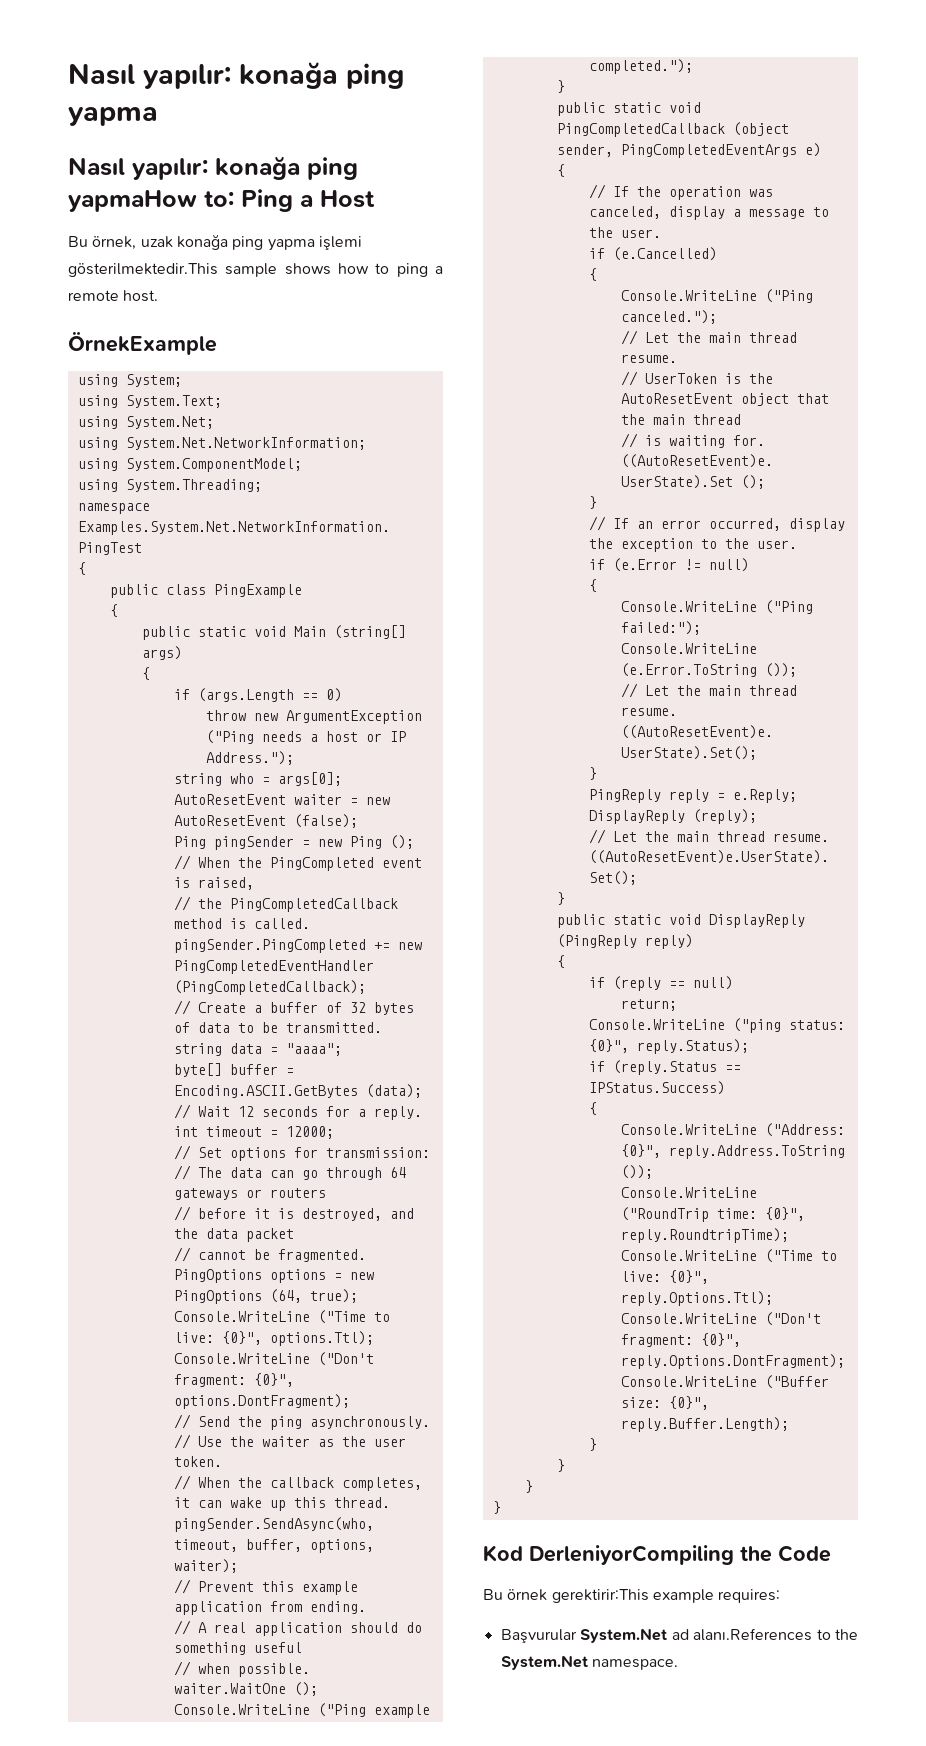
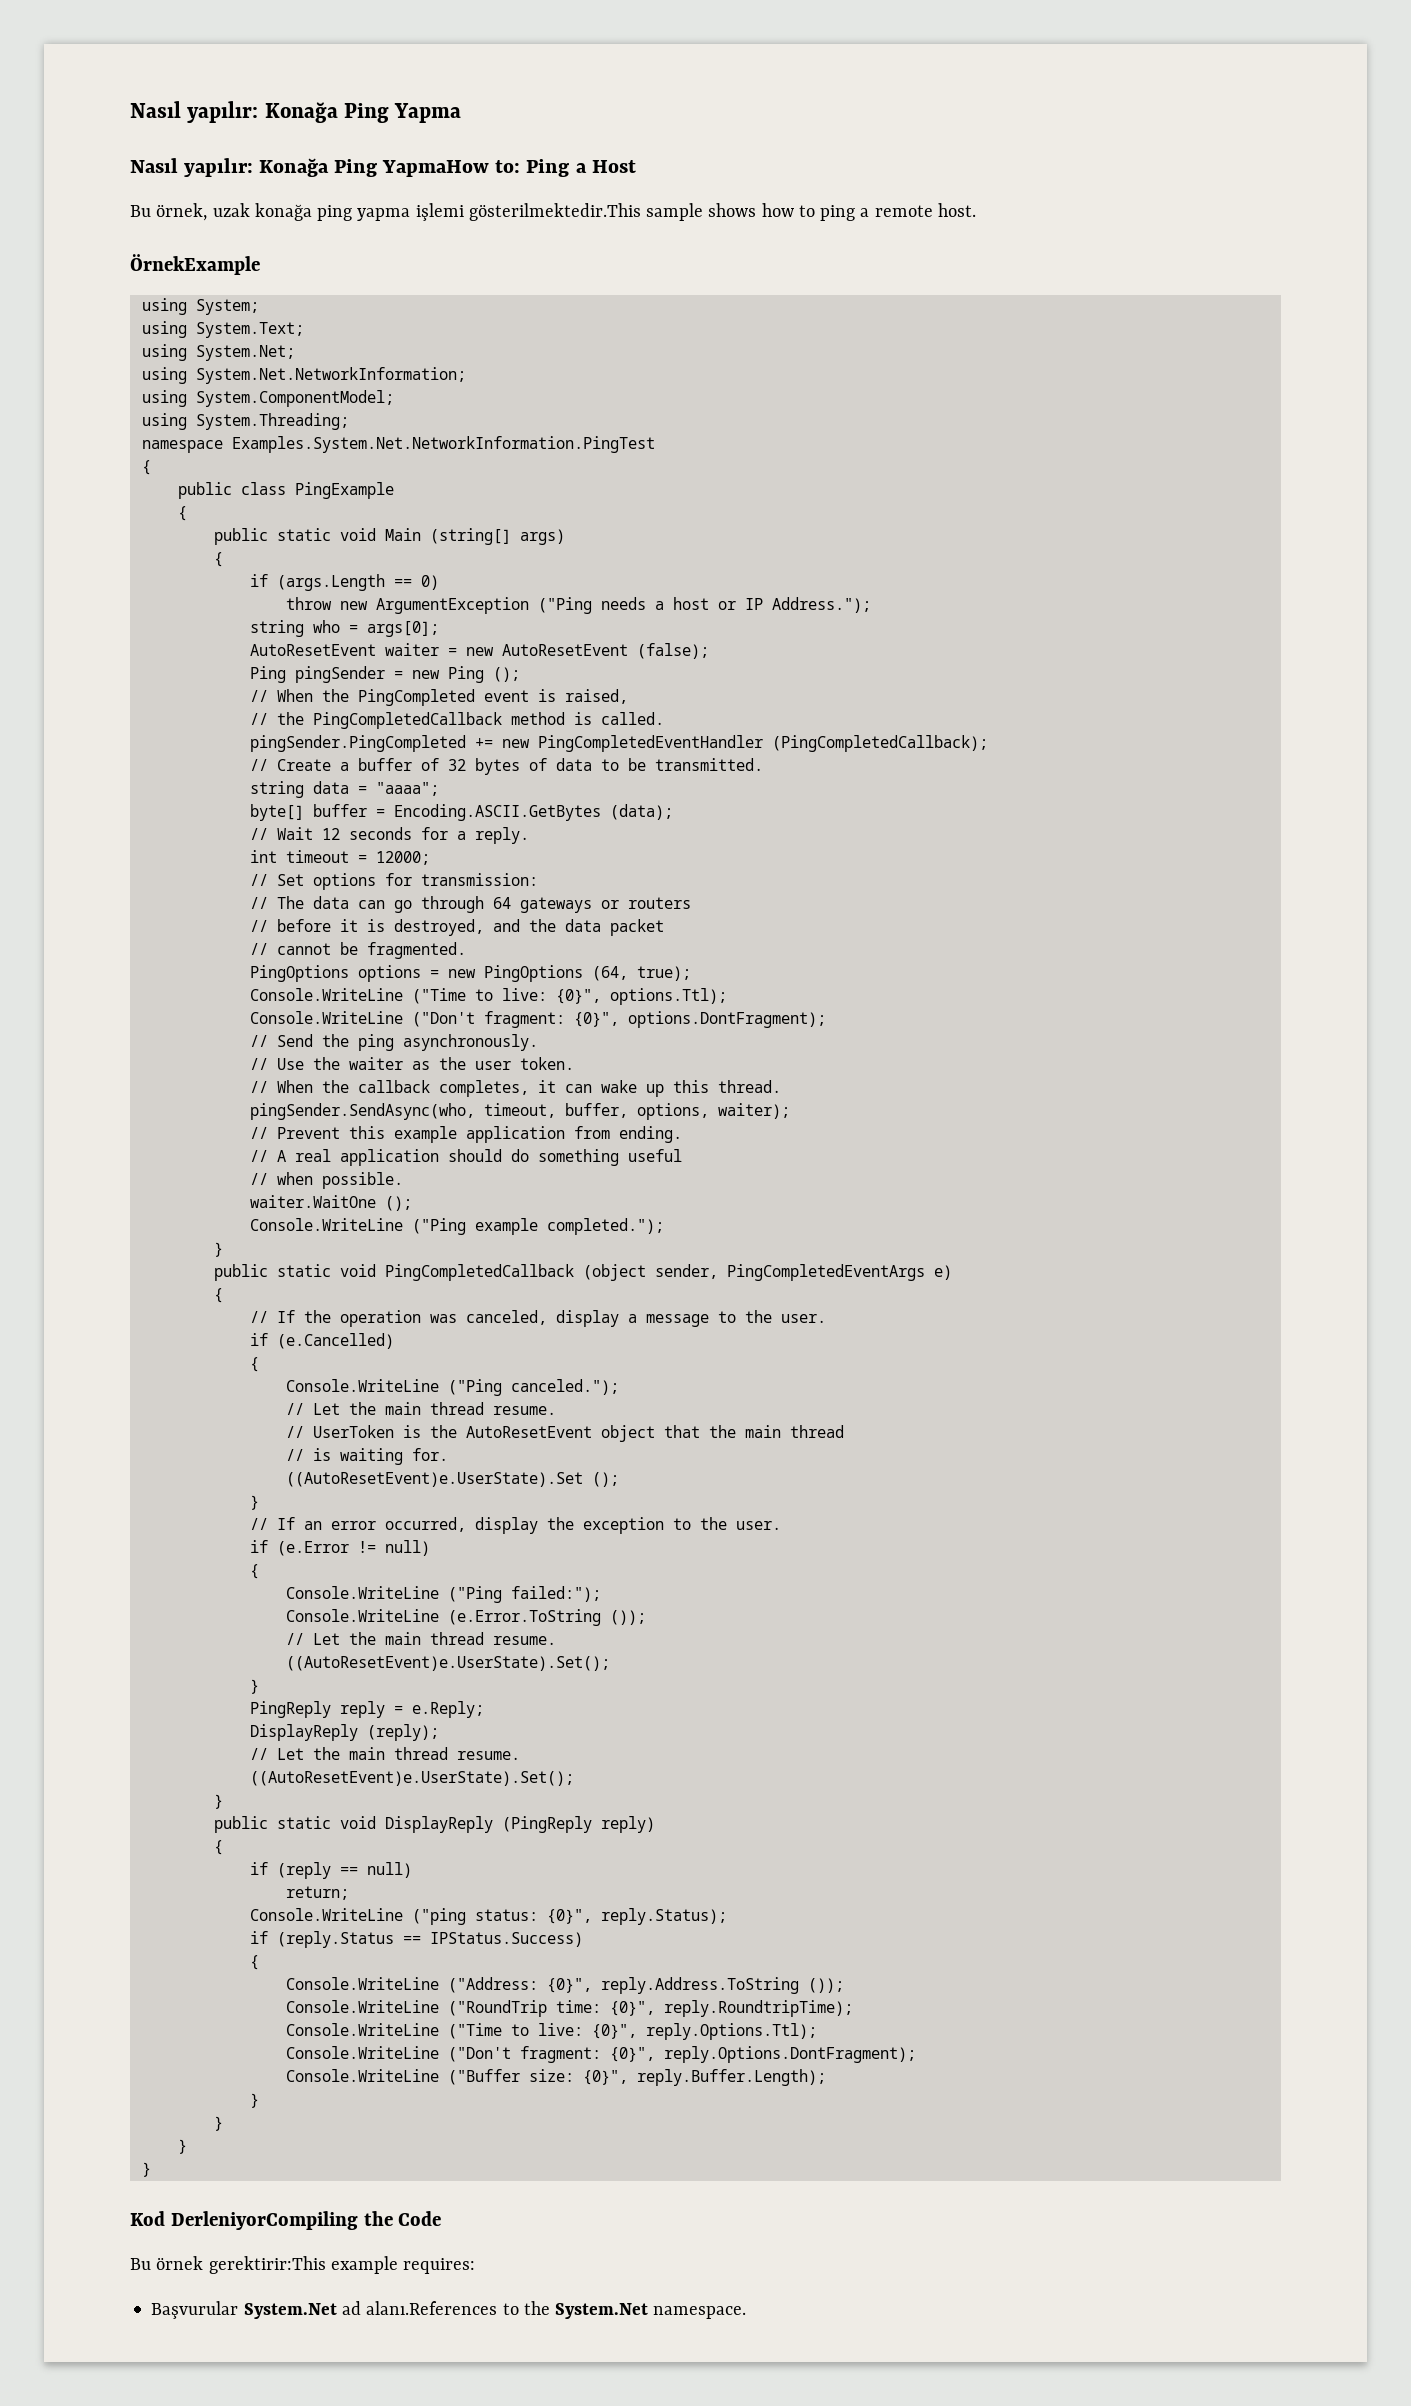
[68,62,404,89] [68,106,158,126] [68,156,358,180] [68,190,197,212] Nasıl yapılır: konağa ping yapma // Nasıl yapılır: konağa ping yapmaHow -> [130,101,462,123] [130,158,490,177] Nasıl yapılır: Konağa Ping Yapma // Nasıl yapılır: Konağa Ping YapmaHow

